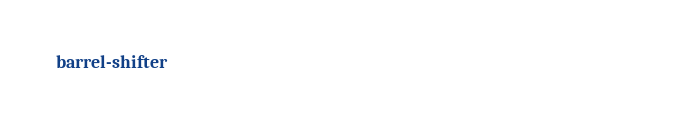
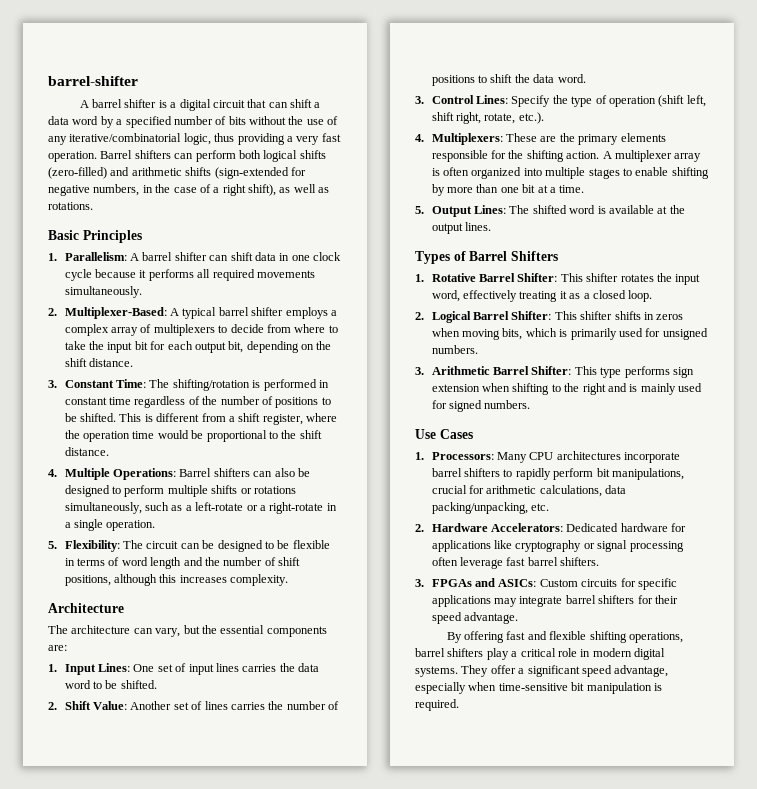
(168, 61) none -> [79,99,321,111] [48,116,339,128] [48,133,341,145] [48,150,326,162] [48,167,306,179] [48,184,330,196] [48,202,93,210] [48,230,142,243] [48,252,342,261] [64,269,315,281] [64,286,142,298] [48,307,337,319] [64,324,338,336] [64,341,332,353] [64,358,134,367] [48,379,329,391] [64,396,331,408] [64,413,338,425] [64,430,322,442] [64,447,109,456] [48,468,310,480] [64,485,296,497] [64,502,337,514] [64,519,156,531] [48,540,330,552] [64,557,301,569] [64,574,289,586] [48,603,124,613] [48,625,327,637] [48,645,67,651] [48,663,320,675] [64,680,157,689] [48,701,340,710] [431,74,586,86] [415,95,706,107] [431,112,544,124] [415,133,666,145] [431,150,702,162] [431,167,709,179] [431,184,585,196] [415,205,685,217] [431,222,492,234] [415,251,558,264] [415,273,701,285] [431,290,653,302] [415,311,684,323] [431,328,708,340] [431,345,478,354] [415,366,694,378] [431,383,703,395] [431,400,531,412] [415,429,473,439] [415,451,681,463] [431,468,684,480] [431,485,627,497] [431,502,550,514] [415,523,687,532] [431,540,684,552] [431,557,600,569] [415,578,677,590] [431,595,678,607] [431,612,519,624] [446,631,683,643] [415,648,665,660] [415,665,669,677] [415,682,662,694] [415,699,459,711] // A barrel shifter is a digital circuit that can shift a data word by a specified number of bits without the use of any iterative/combinatorial logic, thus providing a very fast operation. Barrel shifters can perform both logical shifts (zero-filled) and arithmetic shifts (sign-extended for negative numbers, in the case of a right shift), as well as rotations. // Basic Principles // 1. Parallelism: A barrel shifter can shift data in one clock cycle because it performs all required movements simultaneously. // 2. Multiplexer-Based: A typical barrel shifter employs a complex array of multiplexers to decide from where to take the input bit for each output bit, depending on the shift distance. // 3. Constant Time: The shifting/rotation is performed in constant time regardless of the number of positions to be shifted. This is different from a shift register, where the operation time would be proportional to the shift distance. // 4. Multiple Operations: Barrel shifters can also be designed to perform multiple shifts or rotations simultaneously, such as a left-rotate or a right-rotate in a single operation. // 5. Flexibility: The circuit can be designed to be flexible in terms of word length and the number of shift positions, although this increases complexity. // Architecture // The architecture can vary, but the essential components are: // 1. Input Lines: One set of input lines carries the data word to be shifted. // 2. Shift Value: Another set of lines carries the number of positions to shift the data word. // 3. Control Lines: Specify the type of operation (shift left, shift right, rotate, etc.). // 4. Multiplexers: These are the primary elements responsible for the shifting action. A multiplexer array is often organized into multiple stages to enable shifting by more than one bit at a time. // 5. Output Lines: The shifted word is available at the output lines. // Types of Barrel Shifters // 1. Rotative Barrel Shifter: This shifter rotates the input word, effectively treating it as a closed loop. // 2. Logical Barrel Shifter: This shifter shifts in zeros when moving bits, which is primarily used for unsigned numbers. // 3. Arithmetic Barrel Shifter: This type performs sign extension when shifting to the right and is mainly used for signed numbers. // Use Cases // 1. Processors: Many CPU architectures incorporate barrel shifters to rapidly perform bit manipulations, crucial for arithmetic calculations, data packing/unpacking, etc. // 2. Hardware Accelerators: Dedicated hardware for applications like cryptography or signal processing often leverage fast barrel shifters. // 3. FPGAs and ASICs: Custom circuits for specific applications may integrate barrel shifters for their speed advantage. // By offering fast and flexible shifting operations, barrel shifters play a critical role in modern digital systems. They offer a significant speed advantage, especially when time-sensitive bit manipulation is required.

